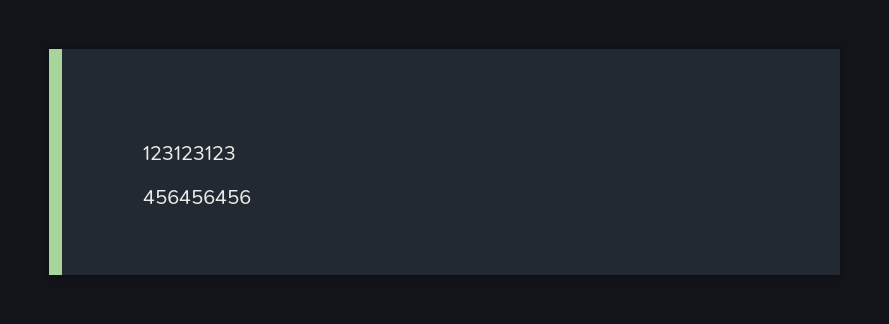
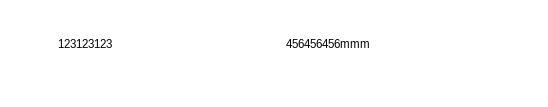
[143,190,251,204] 456456456 -> [286,39,370,48] 456456456mmm

